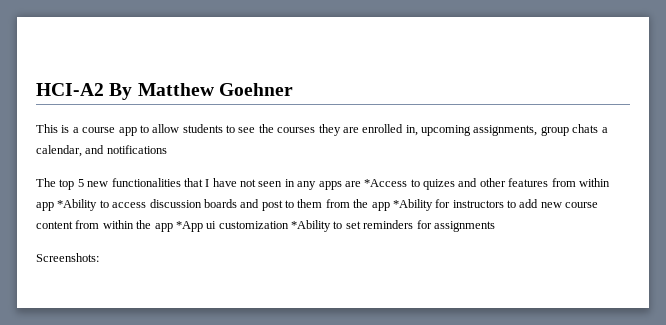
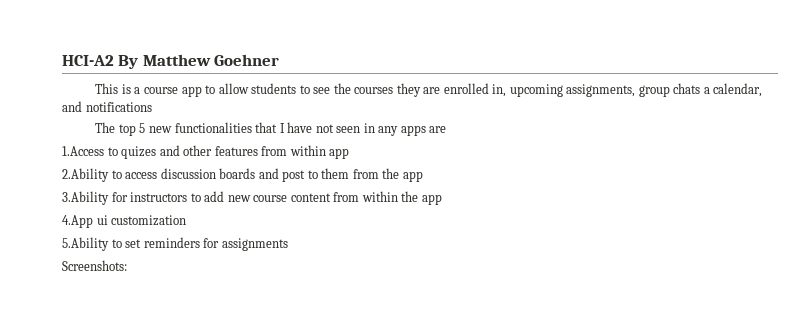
[364,179,408,187] *Access -> [62,146,104,156] // 1.Access
[57,199,98,211] *Ability -> [62,168,109,182] // 2.Ability
[392,199,433,211] *Ability -> [62,191,109,205] // 3.Ability
[175,221,203,232] *App -> [62,215,93,228] // 4.App
[291,220,331,232] *Ability -> [62,237,109,251] // 5.Ability

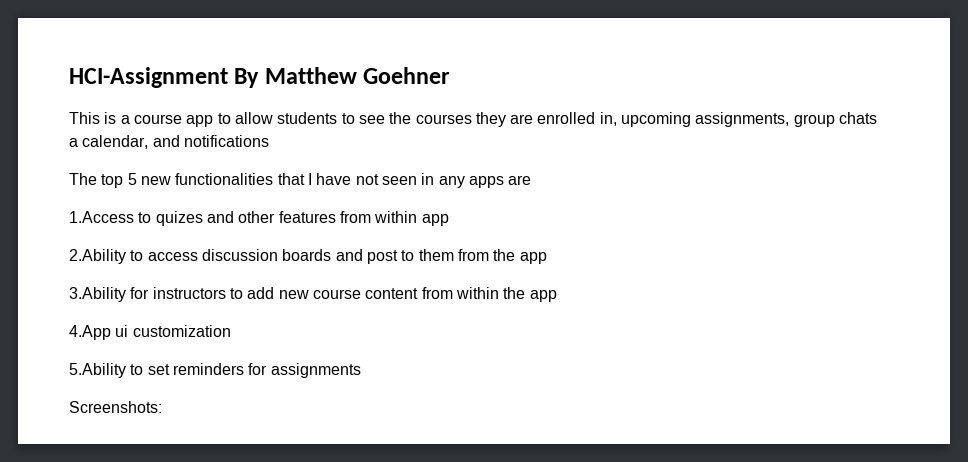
[62,55,114,66] HCI-A2 -> [69,67,228,88] HCI-Assignment

